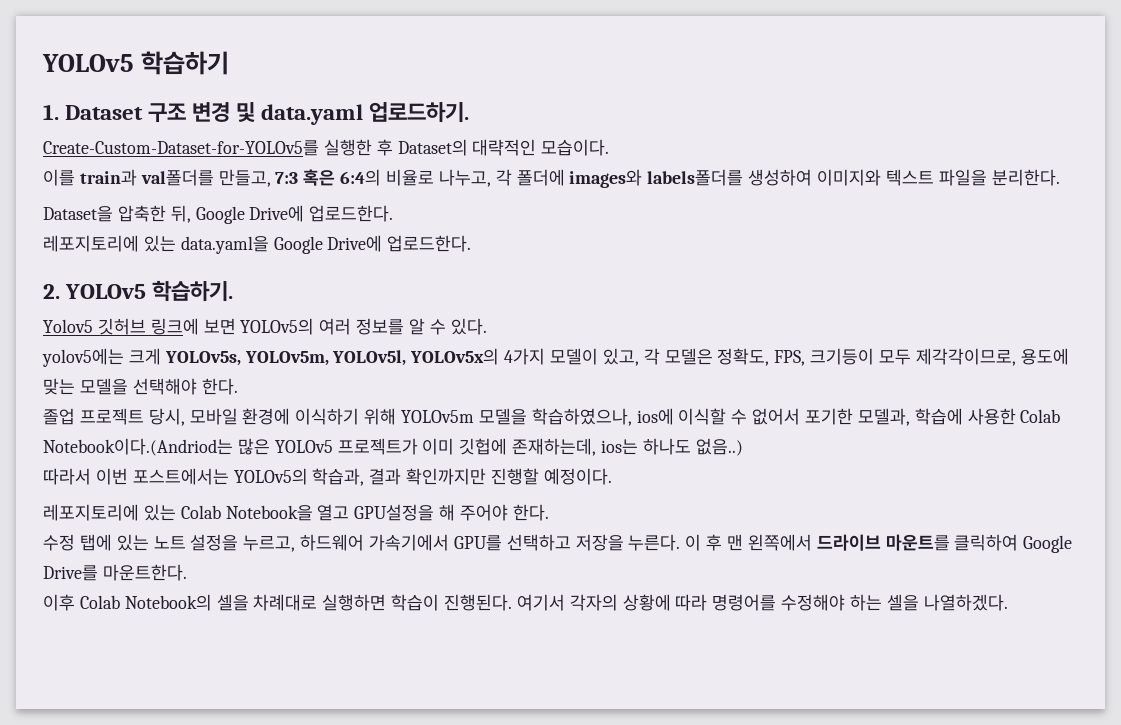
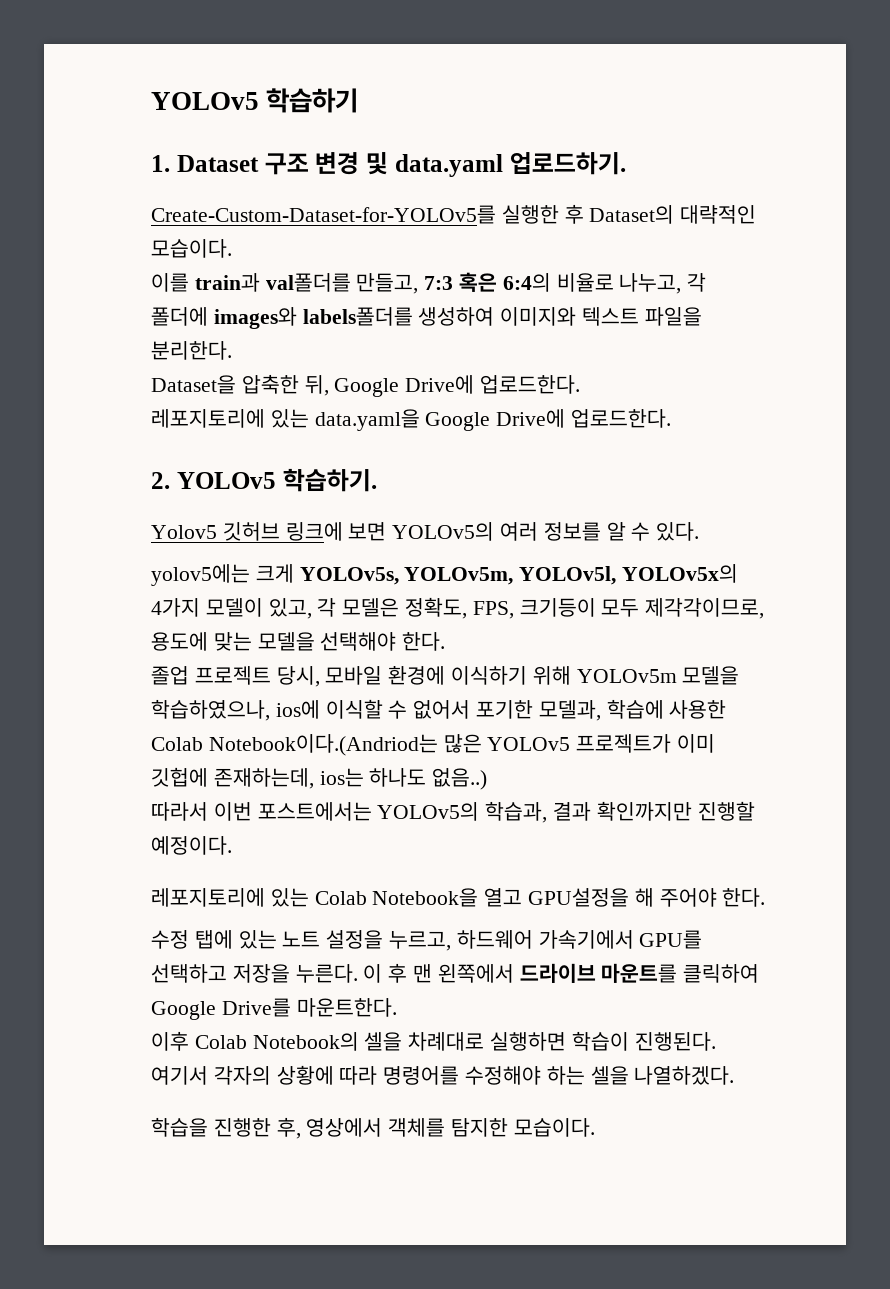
(1008, 602) none -> [151,1117,595,1139] // 학습을 진행한 후, 영상에서 객체를 탐지한 모습이다.

